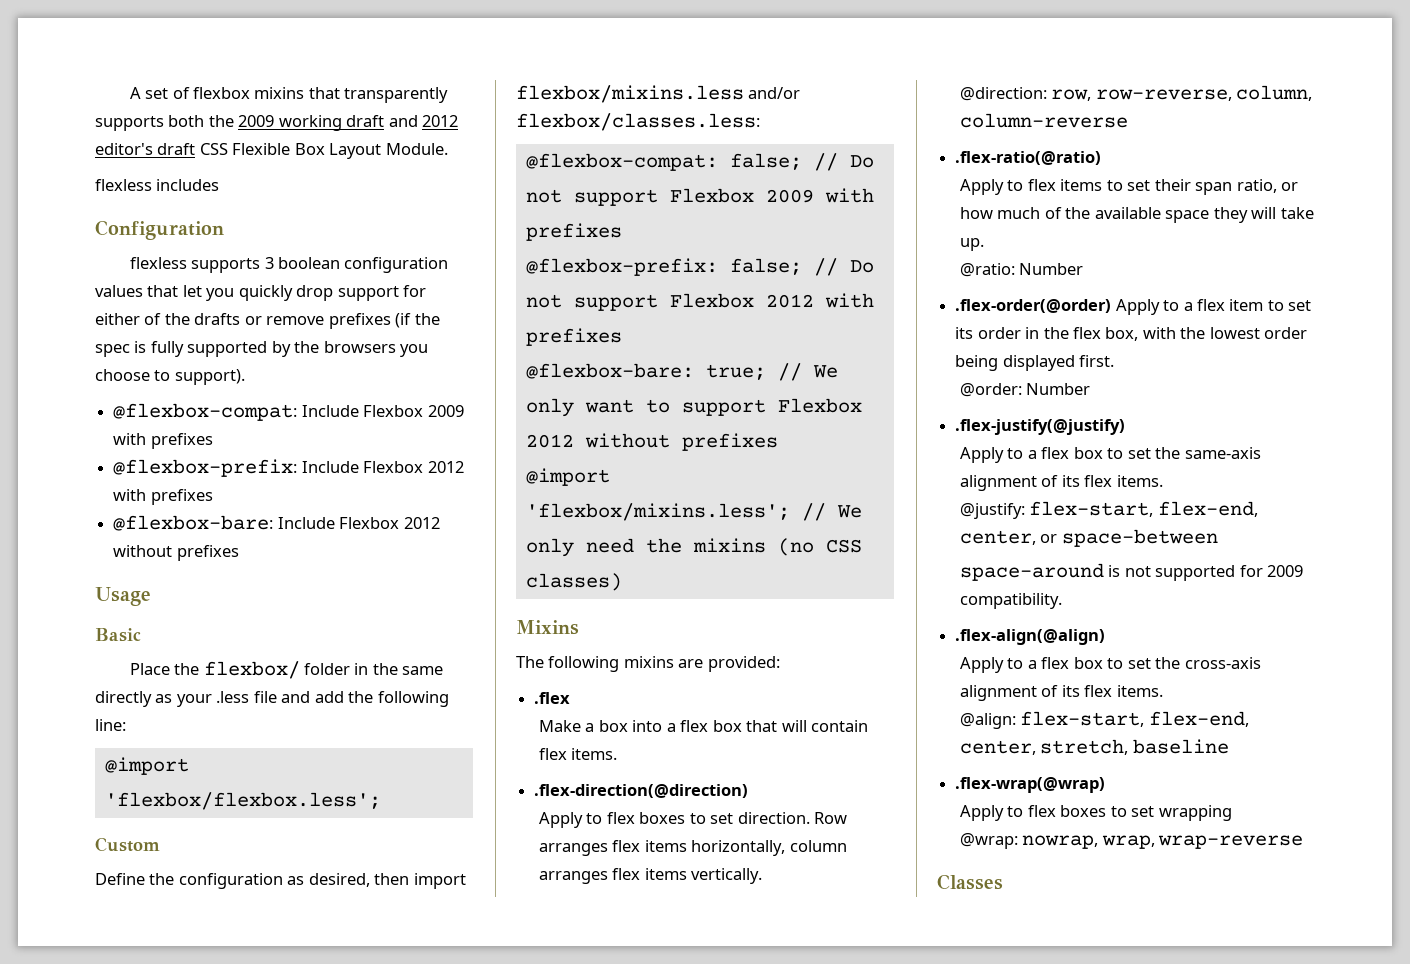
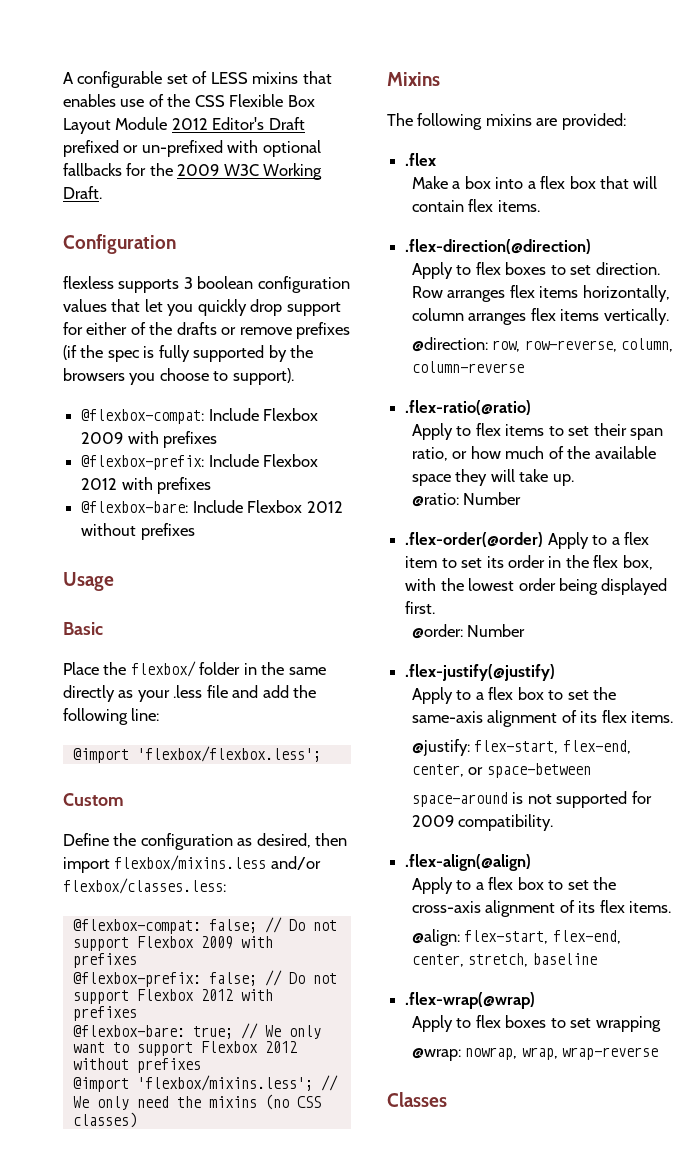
(141, 93) none -> [77,71,163,88] configurable
[192,87,250,99] flexbox -> [210,72,248,84] LESS
[344,87,449,103] [95,115,459,131] [95,143,448,159] [95,179,220,191] transparently supports both the 2009 working draft and 2012 editor's draft CSS Flexible Box Layout Module. // flexless includes -> [63,94,315,107] [63,117,305,134] [63,140,321,157] [63,163,323,180] [63,186,102,199] enables use of the CSS Flexible Box Layout Module 2012 Editor's Draft prefixed or un-prefixed with optional fallbacks for the 2009 W3C Working Draft.

